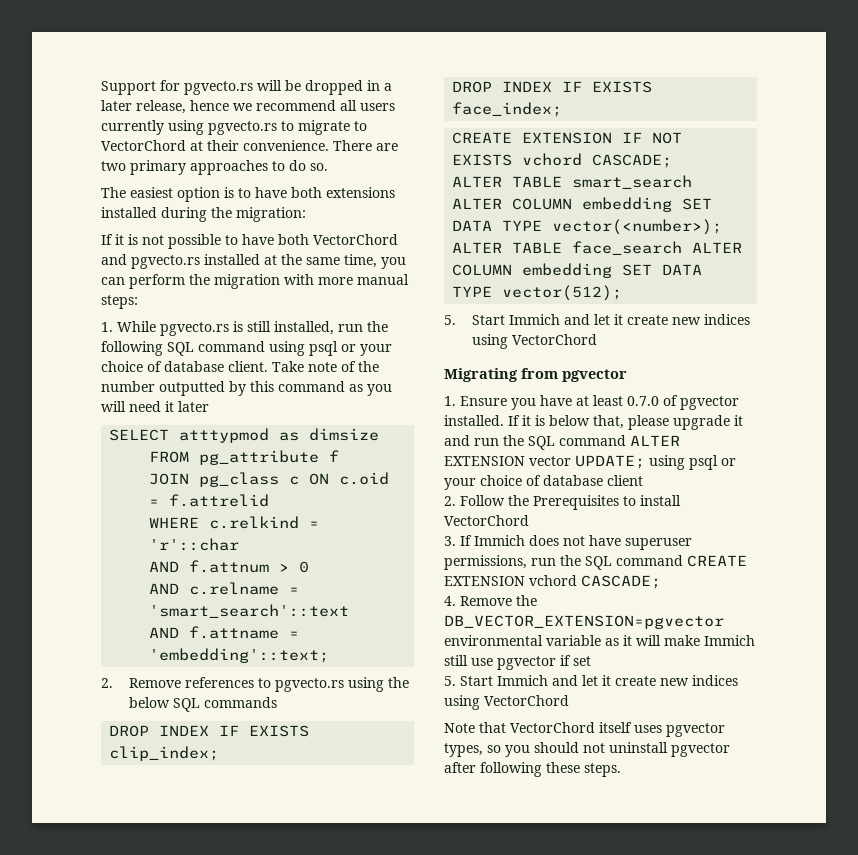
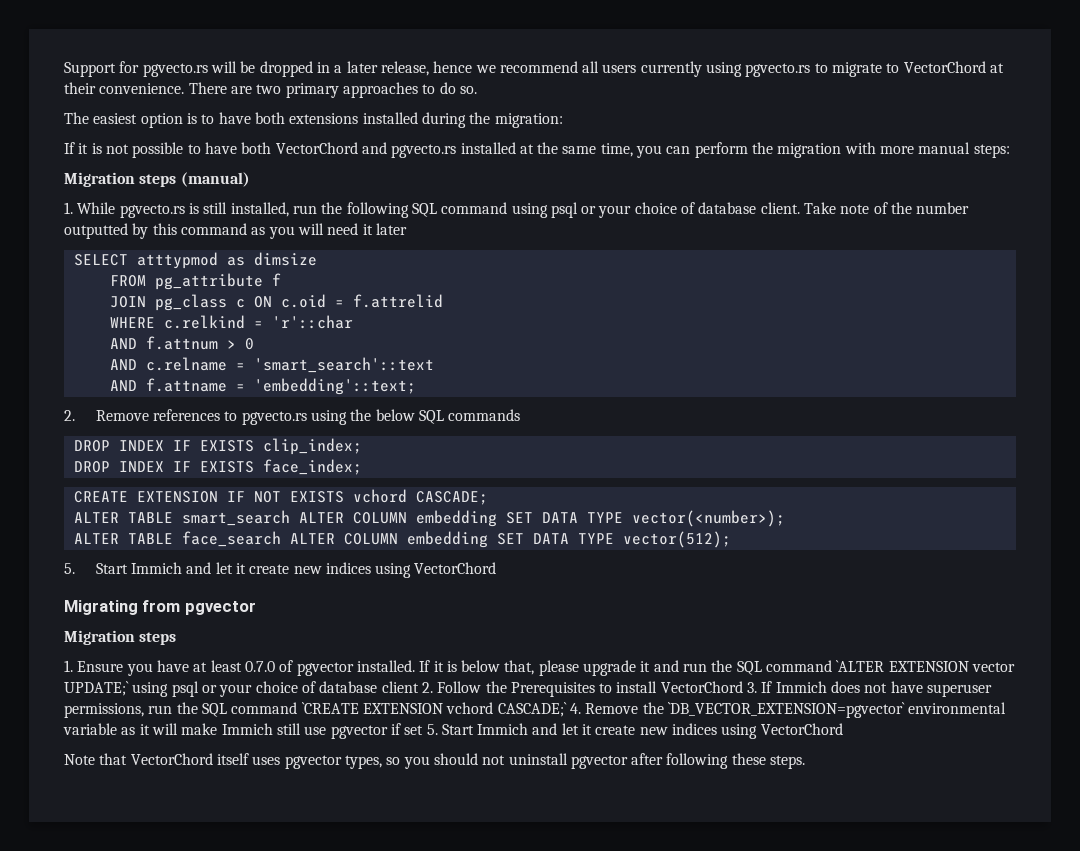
(138, 302) none -> [64,172,250,187] // Migration steps (manual)
(627, 375) none -> [64,630,177,645] // Migration steps
[630,435,680,446] ALTER -> [836,660,885,672] `ALTER
[575,455,645,469] UPDATE; -> [64,681,129,696] UPDATE;`
(643, 480) // -> (419, 687) none
(529, 520) // -> (743, 687) none
[687,555,747,567] CREATE -> [301,702,359,714] `CREATE
[581,575,661,589] CASCADE; // -> [497,702,567,717] CASCADE;`
[444,615,724,629] DB_VECTOR_EXTENSION=pgvector -> [667,702,905,718] `DB_VECTOR_EXTENSION=pgvector`
(591, 661) // -> (424, 730) none

